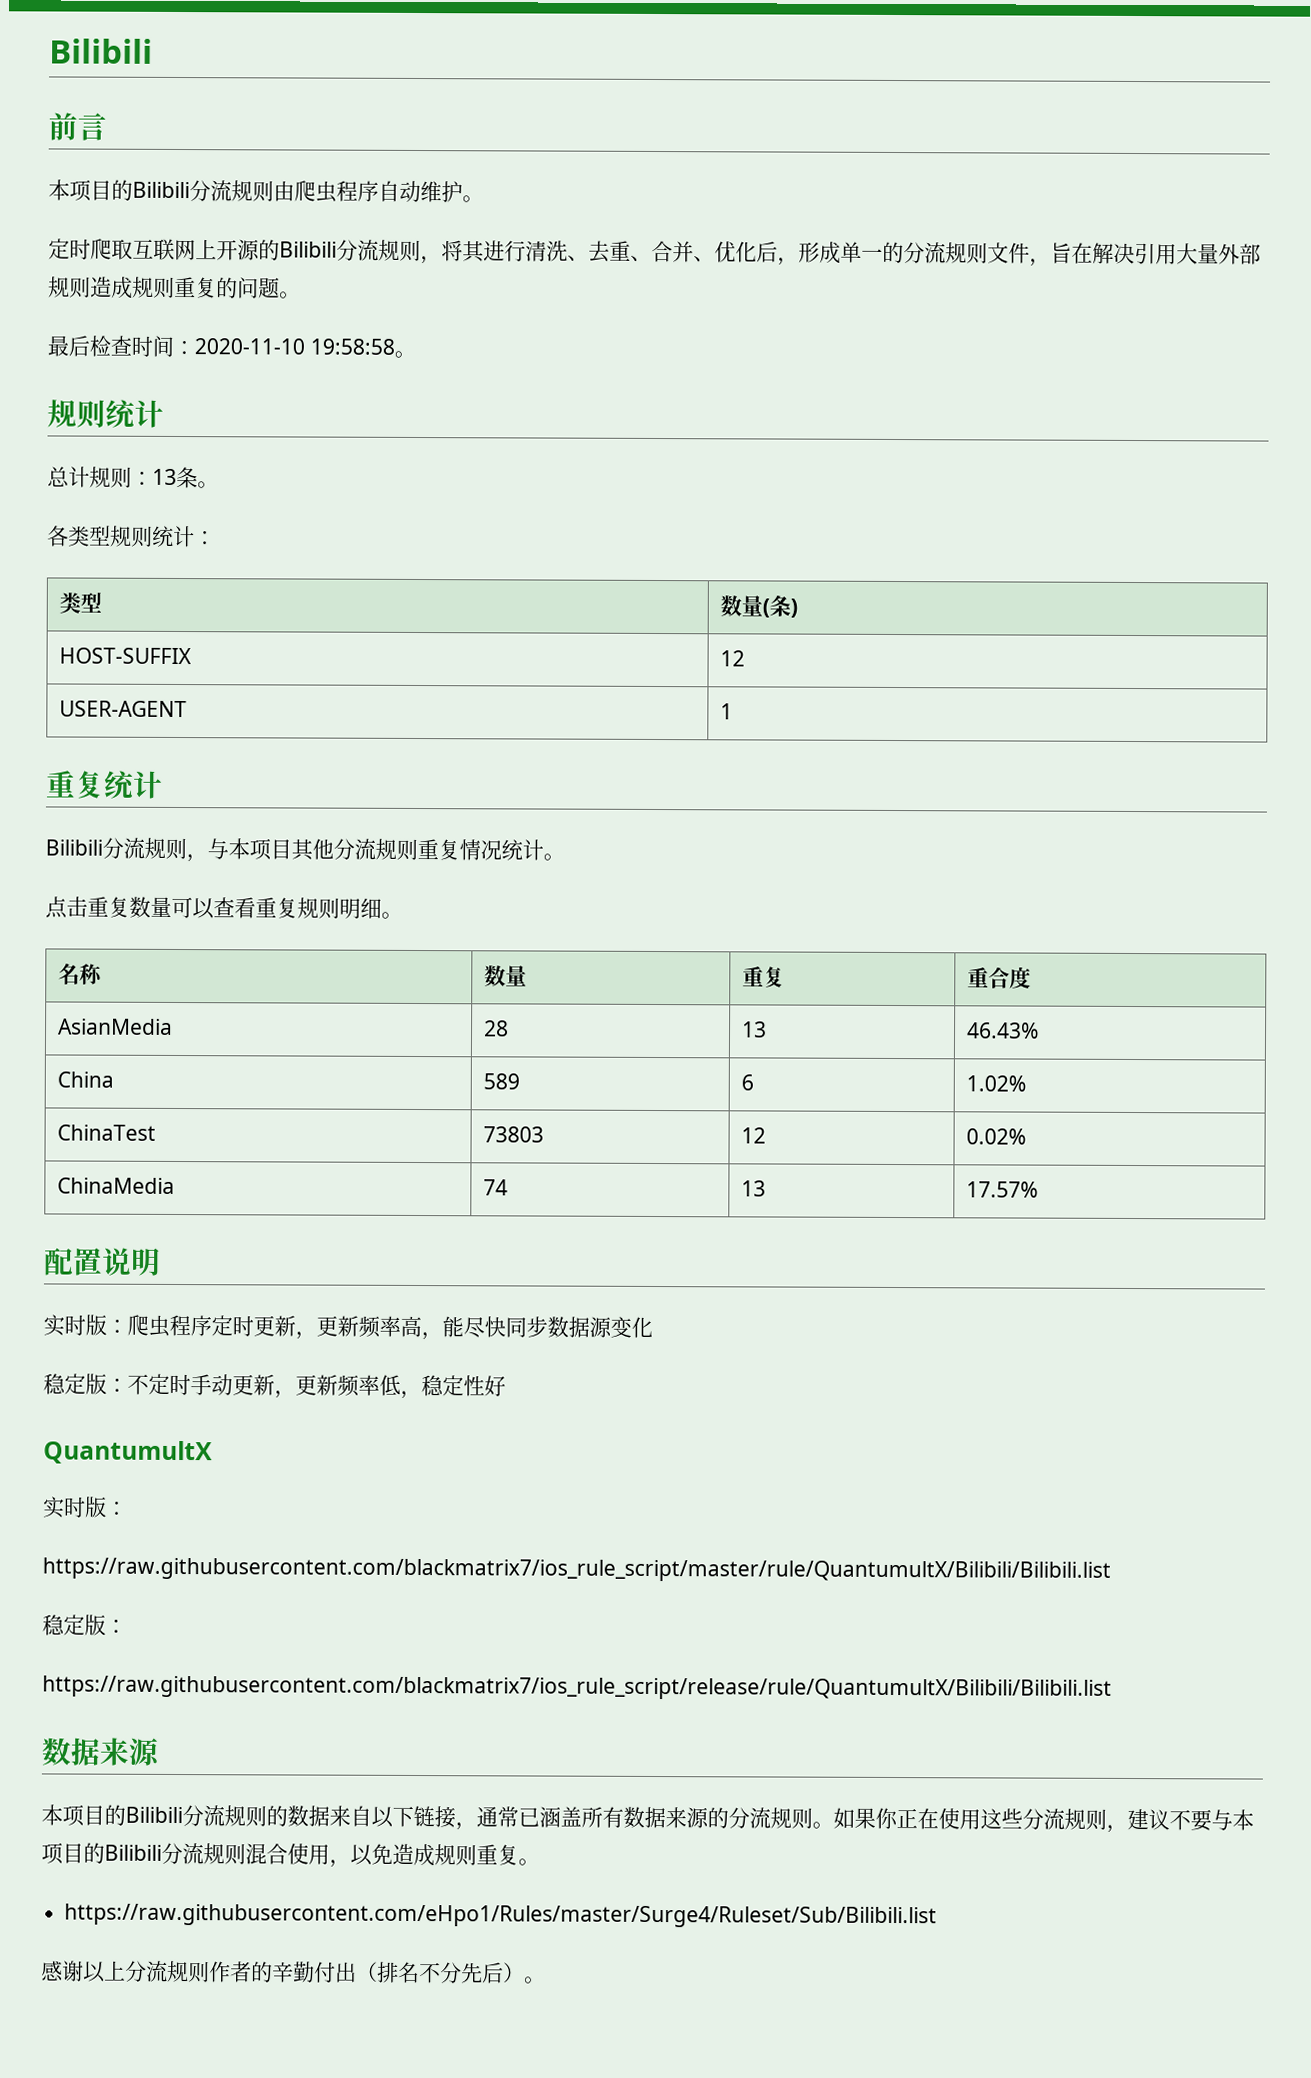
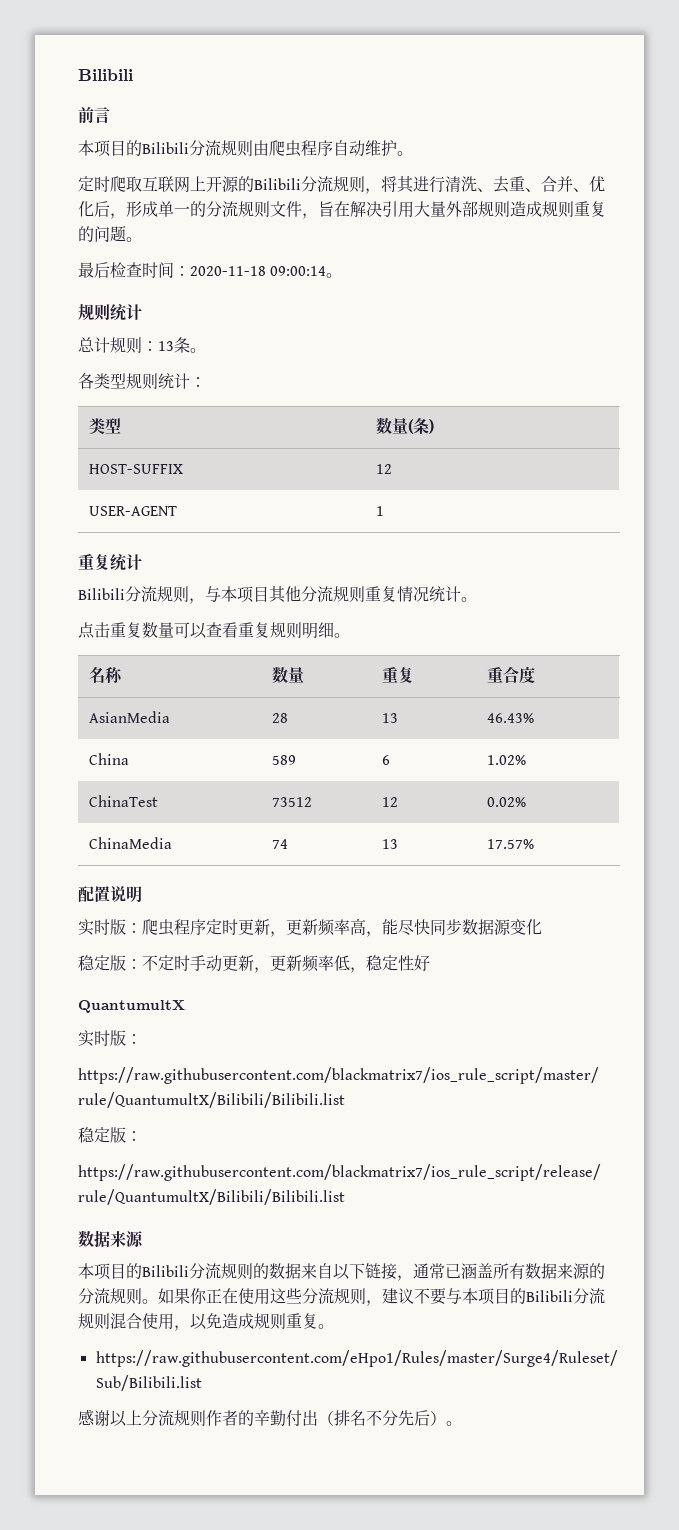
[194,338,395,355] 2020-11-10 19:58:58 -> [190,266,327,276] 2020-11-18 09:00:14
[482,1126,544,1143] 73803 -> [272,797,313,807] 73512

